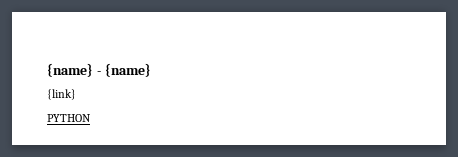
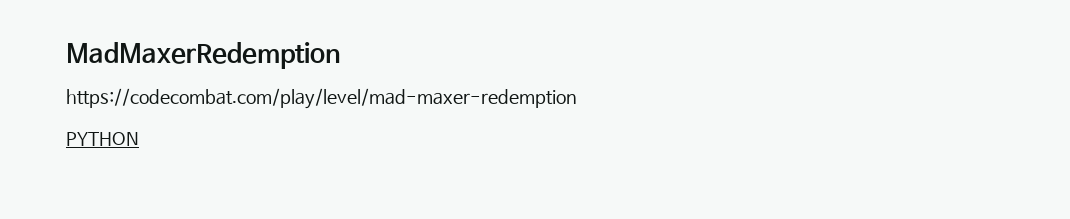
[47,63,151,77] [47,89,76,100] {name} - {name} // {link} -> [66,42,340,69] [66,88,577,109] MadMaxerRedemption // https://codecombat.com/play/level/mad-maxer-redemption

